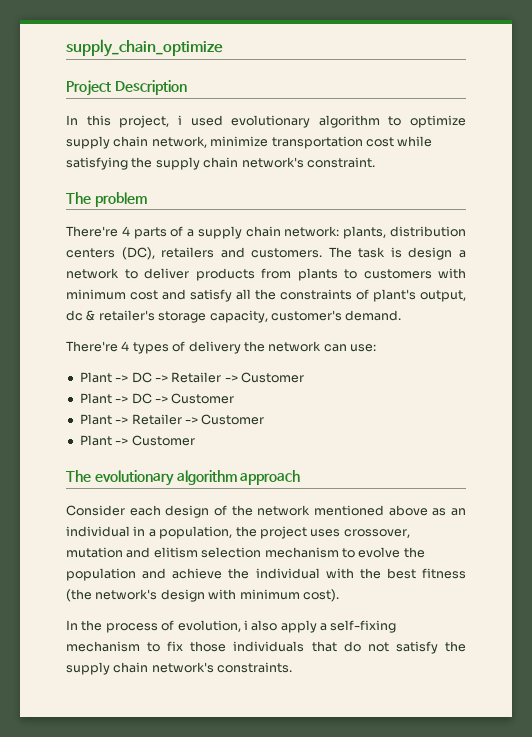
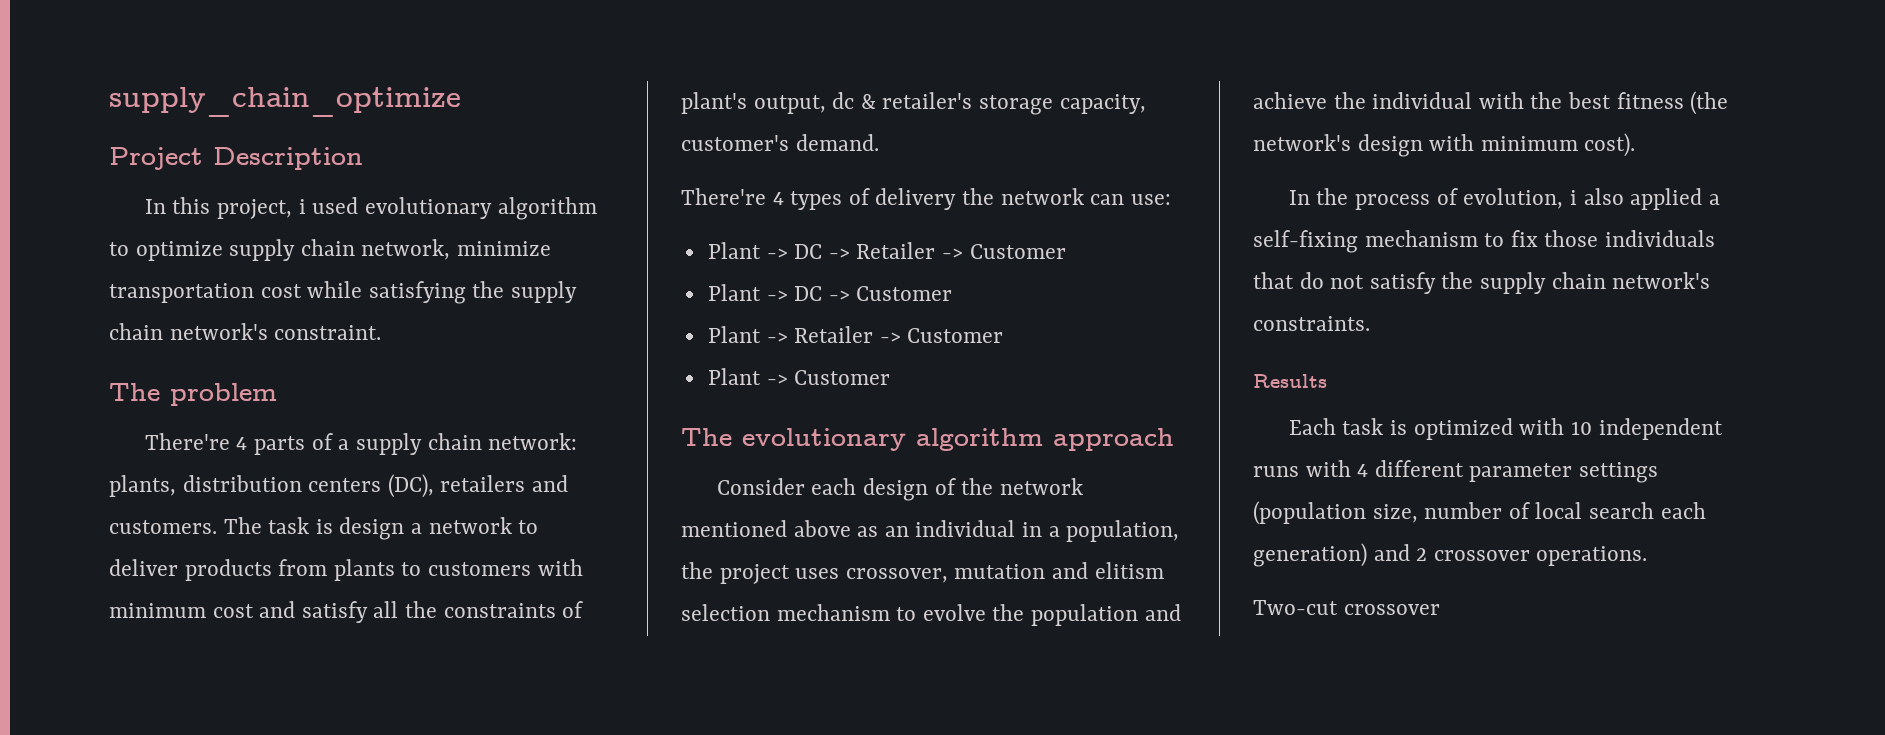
[280,620,317,633] apply -> [1630,188,1703,210] applied
(293, 667) none -> [1253,374,1327,388] [1288,418,1723,440] [1253,460,1659,483] [1253,501,1706,525] [1253,543,1648,567] [1253,600,1440,615] // Results // Each task is optimized with 10 independent runs with 4 different parameter settings (population size, number of local search each generation) and 2 crossover operations. // Two-cut crossover

